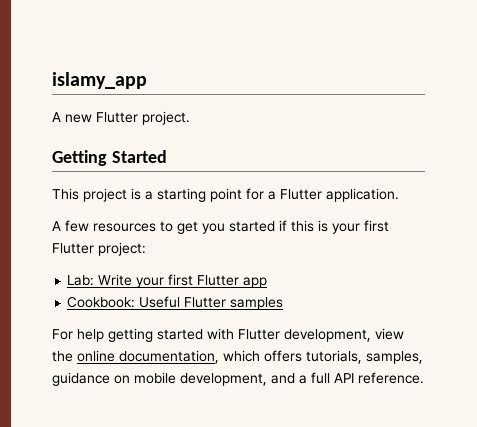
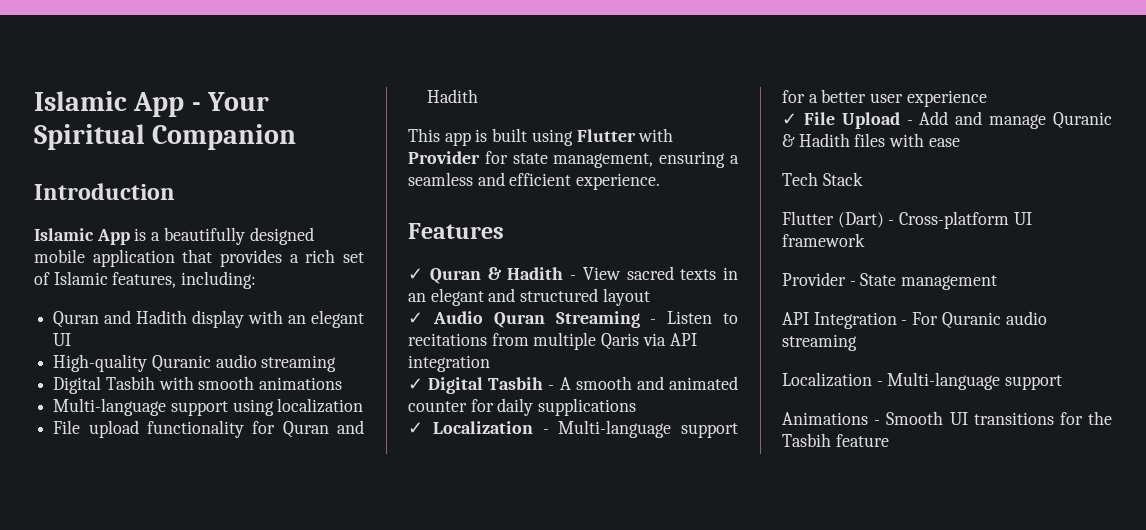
[52,72,147,89] [52,111,190,125] [52,150,167,166] [52,188,399,202] [52,220,389,234] [52,242,146,256] [67,274,268,288] [67,296,284,310] [52,328,404,342] [52,350,423,364] [52,372,424,386] islamy_app // A new Flutter project. // Getting Started // This project is a starting point for a Flutter application. // A few resources to get you started if this is your first Flutter project: // Lab: Write your first Flutter app // Cookbook: Useful Flutter samples // For help getting started with Flutter development, view the online documentation, which offers tutorials, samples, guidance on mobile development, and a full API reference. -> [34,91,270,117] [34,124,297,150] [34,183,175,200] [34,227,314,245] [34,249,364,267] [34,271,257,289] [53,310,364,328] [53,333,72,346] [53,354,337,372] [53,376,343,394] [53,398,364,416] [53,420,364,438] [427,89,479,103] [408,128,674,146] [408,151,739,168] [408,172,661,190] [408,223,504,239] [408,266,738,284] [408,288,650,306] [408,311,738,328] [408,332,697,350] [408,355,490,372] [408,376,738,394] [408,398,637,416] [408,420,738,438] [782,89,987,107] [782,111,1112,129] [782,133,960,147] [782,172,863,186] [782,211,1032,229] [782,233,865,247] [782,272,998,290] [782,311,1047,329] [782,334,857,351] [782,372,1063,390] [782,411,1112,425] [782,433,889,447] Islamic App - Your Spiritual Companion // Introduction // Islamic App is a beautifully designed mobile application that provides a rich set of Islamic features, including: // Quran and Hadith display with an elegant UI // High-quality Quranic audio streaming // Digital Tasbih with smooth animations // Multi-language support using localization // File upload functionality for Quran and Hadith // This app is built using Flutter with Provider for state management, ensuring a seamless and efficient experience. // Features // ✓ Quran & Hadith - View sacred texts in an elegant and structured layout // ✓ Audio Quran Streaming - Listen to recitations from multiple Qaris via API integration // ✓ Digital Tasbih - A smooth and animated counter for daily supplications // ✓ Localization - Multi-language support for a better user experience // ✓ File Upload - Add and manage Quranic & Hadith files with ease // Tech Stack // Flutter (Dart) - Cross-platform UI framework // Provider - State management // API Integration - For Quranic audio streaming // Localization - Multi-language support // Animations - Smooth UI transitions for the Tasbih feature

